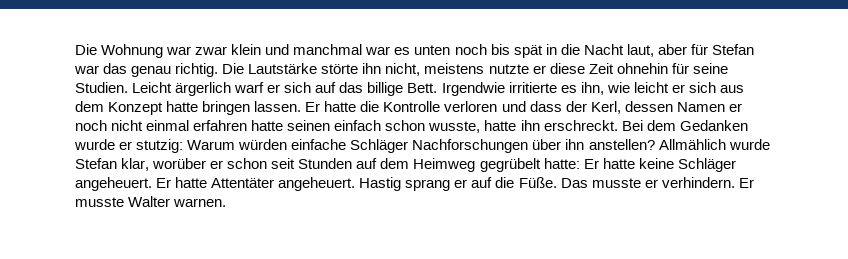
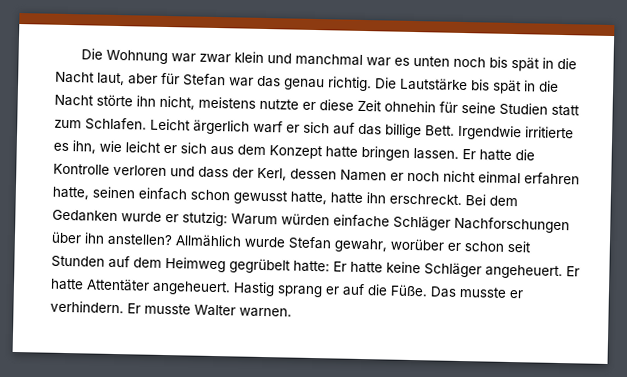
(318, 68) none -> [471,79,559,95] [54,94,94,107] bis spät in die Nacht
[75,82,128,93] Studien. -> [499,102,580,117] [54,117,147,131] Studien statt zum Schlafen.
[251,120,284,131] hatte -> [52,186,89,200] hatte,
[428,121,481,133] wusste, -> [233,190,327,205] gewusst hatte,
[121,158,150,171] klar, -> [334,238,387,253] gewahr,

